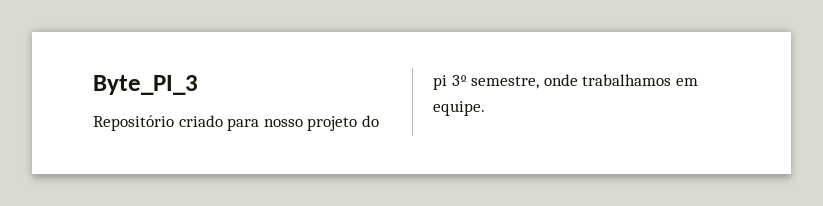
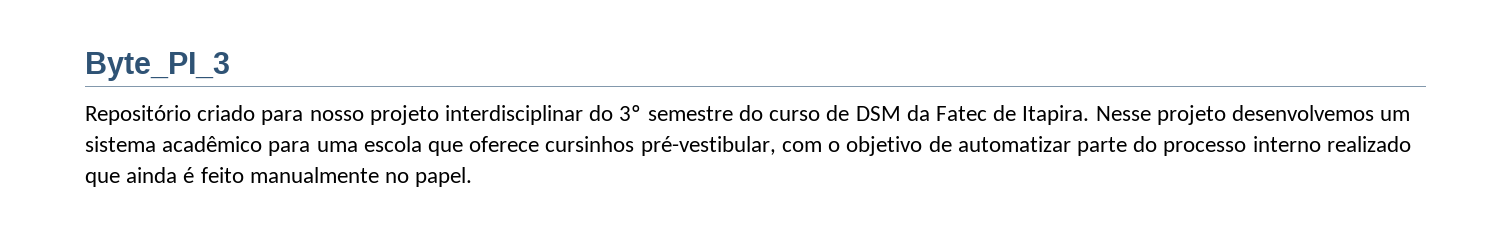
[361,115,379,127] [433,74,698,90] [433,101,485,116] do pi 3º semestre, onde trabalhamos em equipe. -> [445,105,1411,125] [85,136,1411,156] [85,167,473,187] interdisciplinar do 3º semestre do curso de DSM da Fatec de Itapira. Nesse projeto desenvolvemos um sistema acadêmico para uma escola que oferece cursinhos pré-vestibular, com o objetivo de automatizar parte do processo interno realizado que ainda é feito manualmente no papel.

